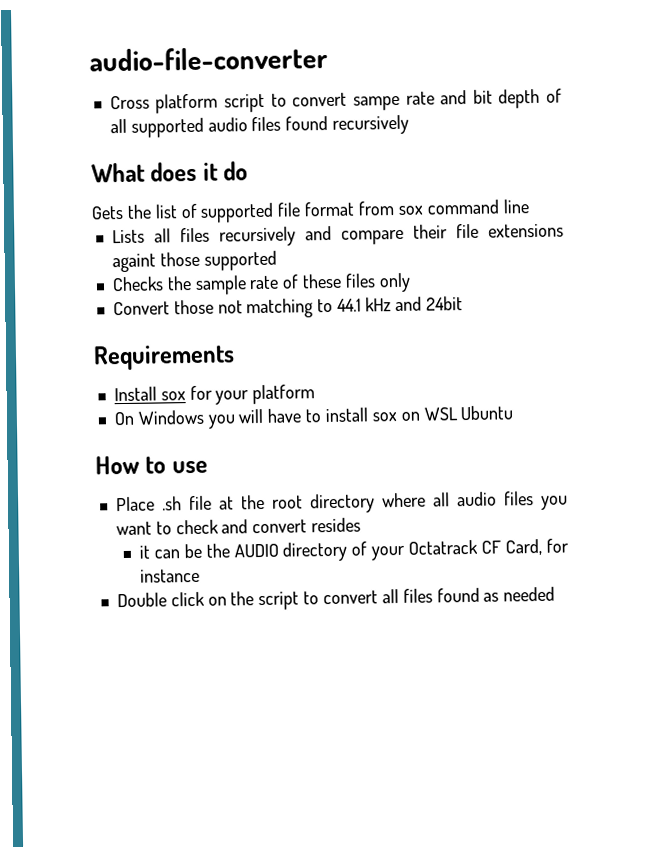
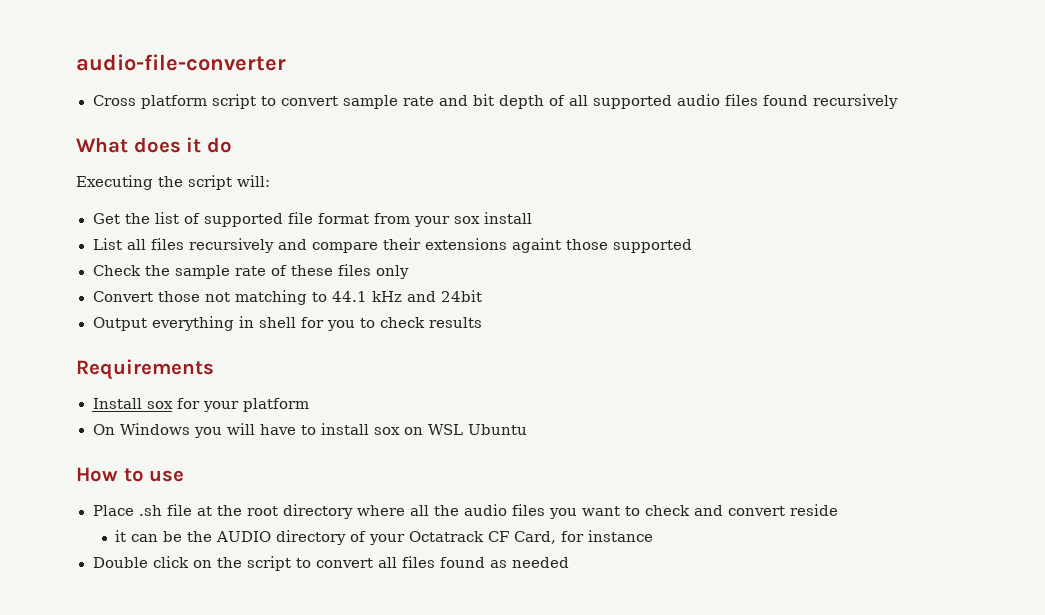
[352,95,400,111] sampe -> [342,95,398,109] sample
[91,205,124,220] Gets -> [76,175,270,190] [92,213,120,224] Executing the script will: // Get
[397,199,529,216] [111,229,145,244] sox command line // Lists -> [413,212,532,227] [92,238,122,250] your sox install // List
[455,223,479,239] file -> (421, 244) none
[111,276,164,292] Checks -> [92,265,141,276] Check
(463, 303) none -> [92,316,482,331] // Output everything in shell for you to check results
(450, 499) none -> [433,505,459,516] the
[311,517,362,533] resides -> [789,504,838,516] reside

